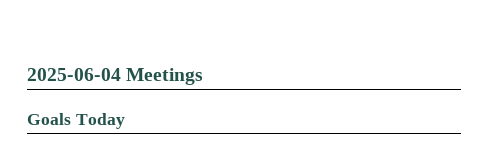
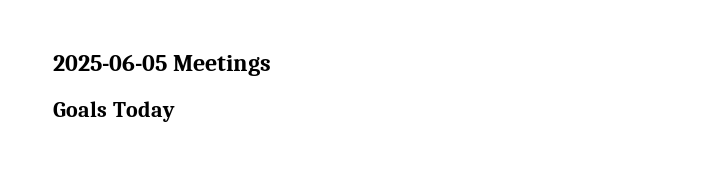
[27,68,121,81] 2025-06-04 -> [53,54,167,71] 2025-06-05

